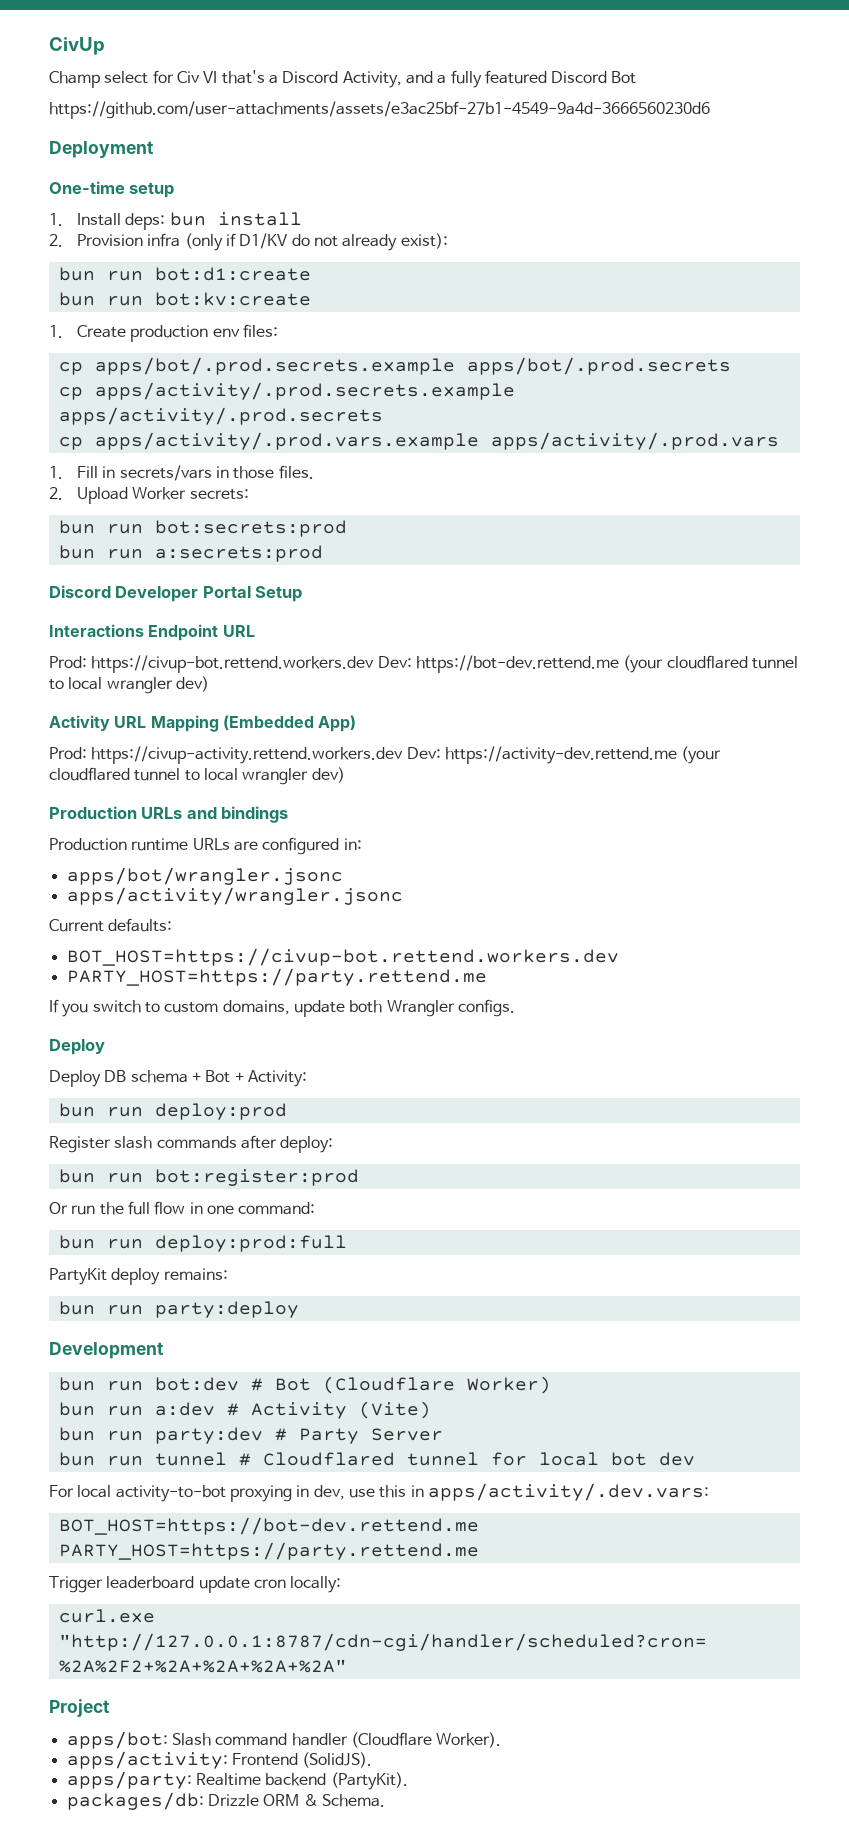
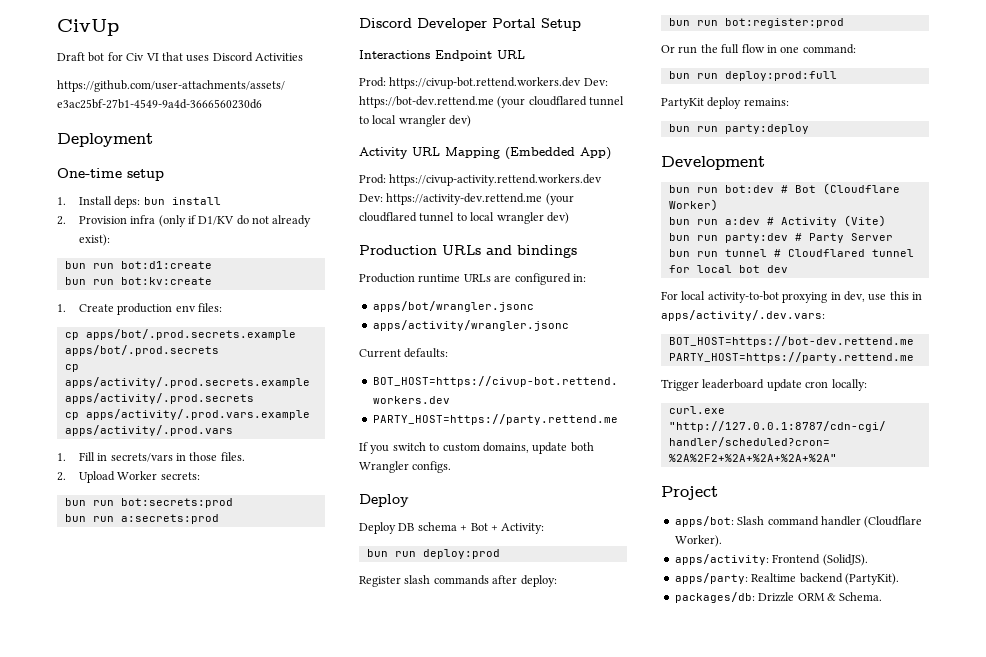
[49,71,149,88] Champ select -> [57,52,105,62] Draft bot
[221,70,637,88] that's a Discord Activity, and a fully featured Discord Bot -> [161,52,303,62] that uses Discord Activities

